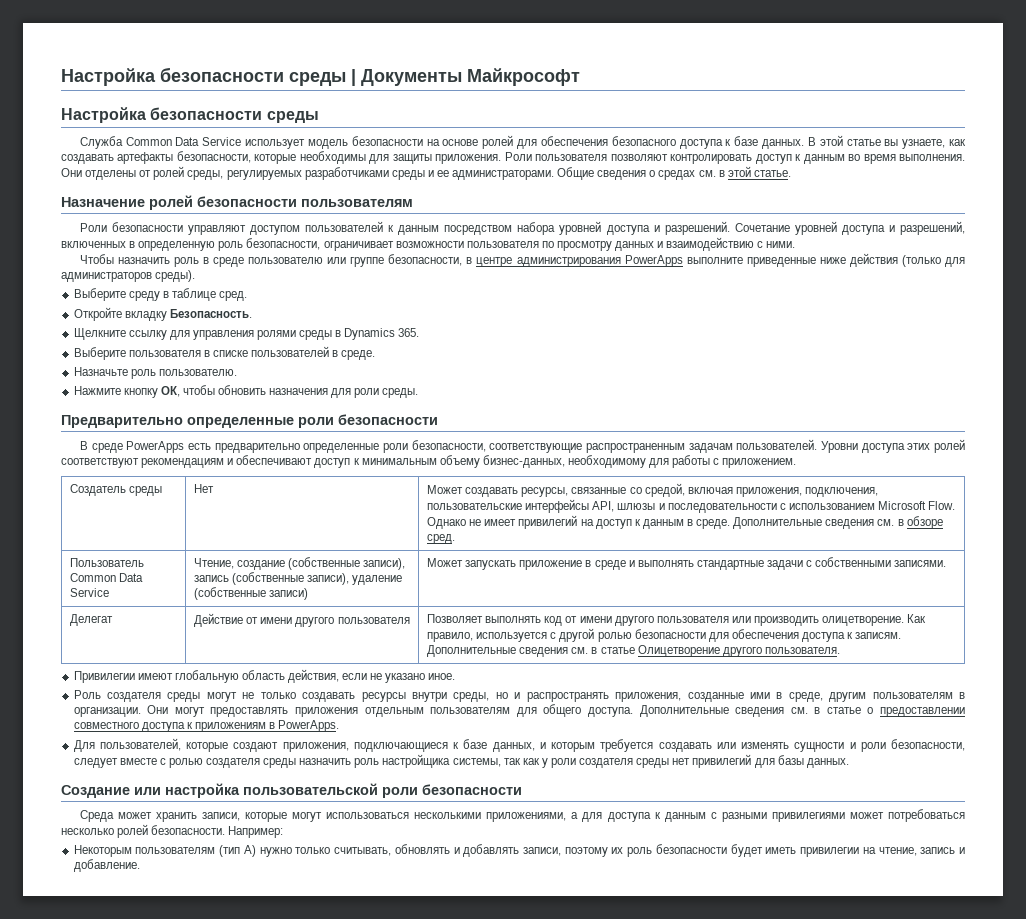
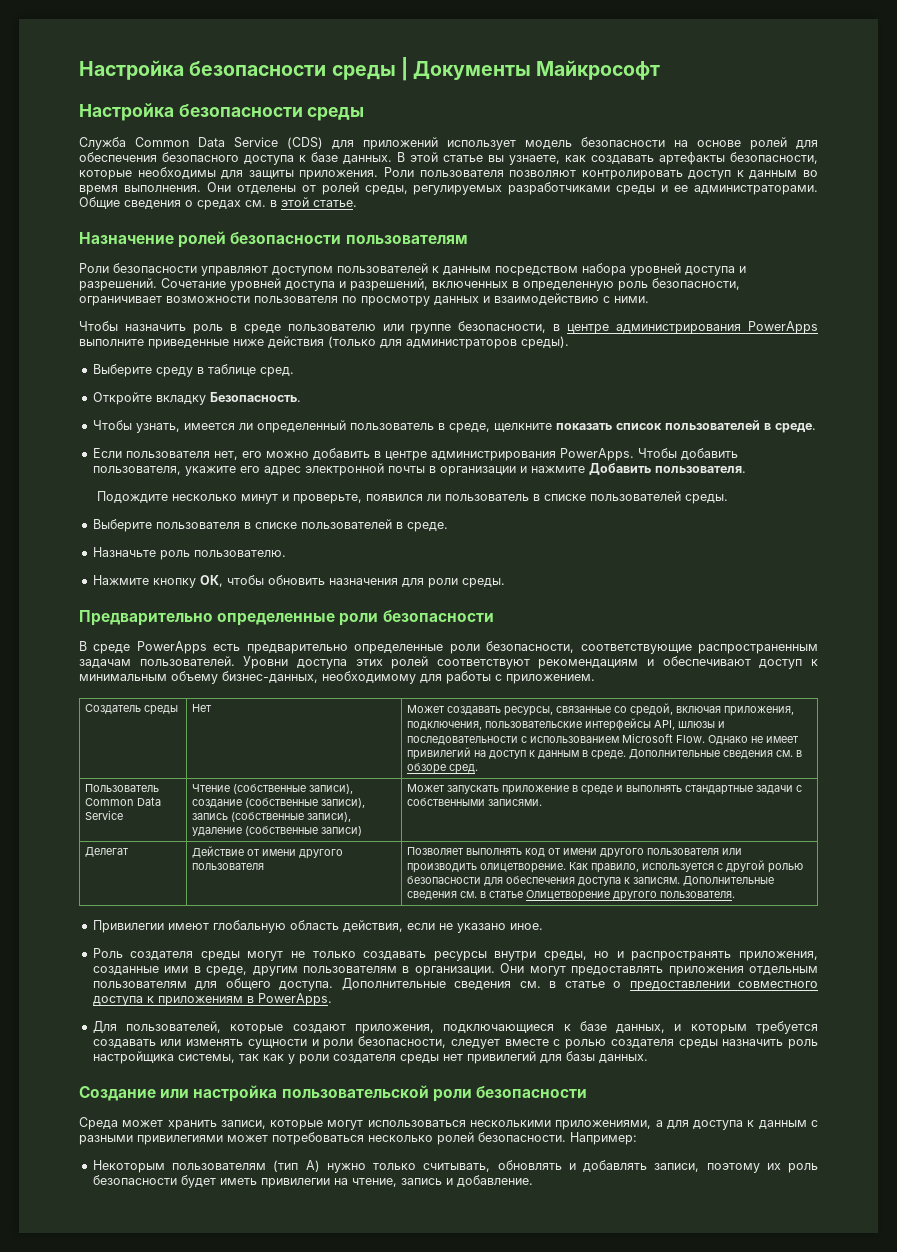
(242, 141) none -> [287,137,438,150] (CDS) для приложений
[73,328,420,340] Щелкните ссылку для управления ролями среды в Dynamics 365. -> [92,420,816,433] [92,448,738,461] [92,463,746,476] [97,491,729,504] Чтобы узнать, имеется ли определенный пользователь в среде, щелкните показать список пользователей в среде. // Если пользователя нет, его можно добавить в центре администрирования PowerApps. Чтобы добавить пользователя, укажите его адрес электронной почты в организации и нажмите Добавить пользователя. // Подождите несколько минут и проверьте, появился ли пользователь в списке пользователей среды.
[194,558,235,569] Чтение, -> [192,784,354,794] Чтение (собственные записи),

